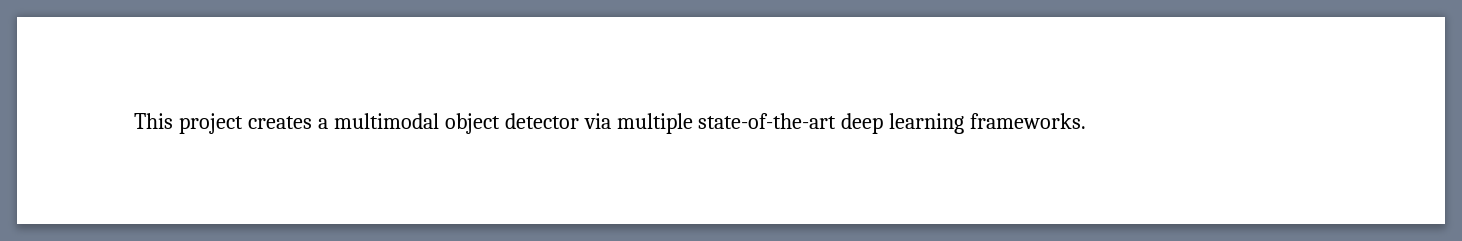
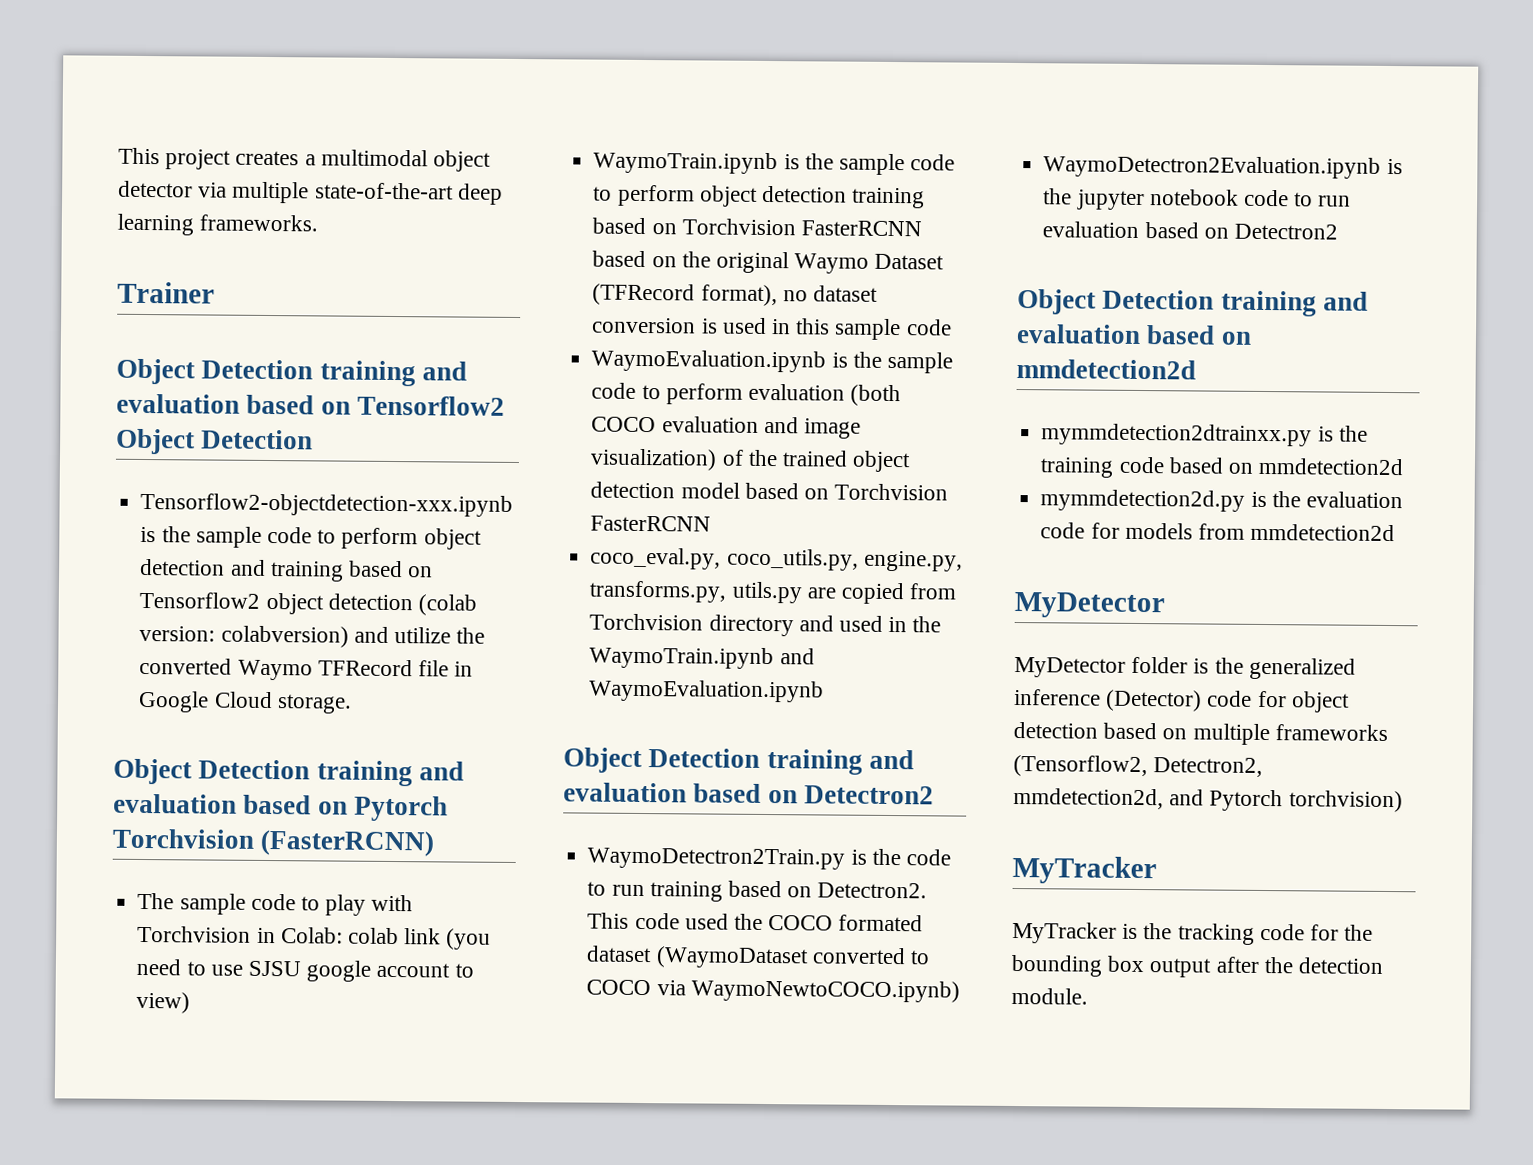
(1087, 121) none -> [117,281,215,304] [116,358,467,387] [116,393,505,416] [116,428,314,455] [140,492,514,517] [140,526,482,550] [140,558,434,582] [139,591,477,616] [139,625,486,648] [139,657,474,681] [138,690,352,714] [113,758,464,787] [113,793,448,822] [112,828,435,857] [137,892,414,916] [137,925,492,950] [136,958,474,982] [136,991,191,1014] [593,151,956,176] [593,184,926,209] [592,217,922,237] [592,250,945,274] [592,283,878,307] [592,317,952,341] [591,349,953,374] [591,382,902,407] [591,416,861,439] [590,448,912,473] [590,481,949,501] [590,515,712,532] [590,547,963,572] [589,580,957,605] [589,613,942,637] [589,646,815,670] [589,679,825,703] [563,747,914,775] [563,782,934,805] [587,847,951,870] [587,880,928,902] [587,912,924,932] [586,945,930,969] [586,979,960,1003] [1043,155,1403,179] [1043,188,1352,211] [1042,221,1338,240] [1017,289,1368,317] [1016,324,1252,345] [1016,359,1196,380] [1041,423,1368,447] [1040,456,1405,478] [1040,489,1403,512] [1040,522,1396,542] [1014,591,1165,619] [1014,656,1356,680] [1014,688,1350,713] [1013,721,1388,746] [1013,754,1264,778] [1013,787,1403,813] [1012,855,1157,885] [1012,921,1374,945] [1011,954,1385,978] [1011,987,1088,1005] // Trainer // Object Detection training and evaluation based on Tensorflow2 Object Detection // Tensorflow2-objectdetection-xxx.ipynb is the sample code to perform object detection and training based on Tensorflow2 object detection (colab version: colabversion) and utilize the converted Waymo TFRecord file in Google Cloud storage. // Object Detection training and evaluation based on Pytorch Torchvision (FasterRCNN) // The sample code to play with Torchvision in Colab: colab link (you need to use SJSU google account to view) // WaymoTrain.ipynb is the sample code to perform object detection training based on Torchvision FasterRCNN based on the original Waymo Dataset (TFRecord format), no dataset conversion is used in this sample code // WaymoEvaluation.ipynb is the sample code to perform evaluation (both COCO evaluation and image visualization) of the trained object detection model based on Torchvision FasterRCNN // coco_eval.py, coco_utils.py, engine.py, transforms.py, utils.py are copied from Torchvision directory and used in the WaymoTrain.ipynb and WaymoEvaluation.ipynb // Object Detection training and evaluation based on Detectron2 // WaymoDetectron2Train.py is the code to run training based on Detectron2. This code used the COCO formated dataset (WaymoDataset converted to COCO via WaymoNewtoCOCO.ipynb) // WaymoDetectron2Evaluation.ipynb is the jupyter notebook code to run evaluation based on Detectron2 // Object Detection training and evaluation based on mmdetection2d // mymmdetection2dtrainxx.py is the training code based on mmdetection2d // mymmdetection2d.py is the evaluation code for models from mmdetection2d // MyDetector // MyDetector folder is the generalized inference (Detector) code for object detection based on multiple frameworks (Tensorflow2, Detectron2, mmdetection2d, and Pytorch torchvision) // MyTracker // MyTracker is the tracking code for the bounding box output after the detection module.

